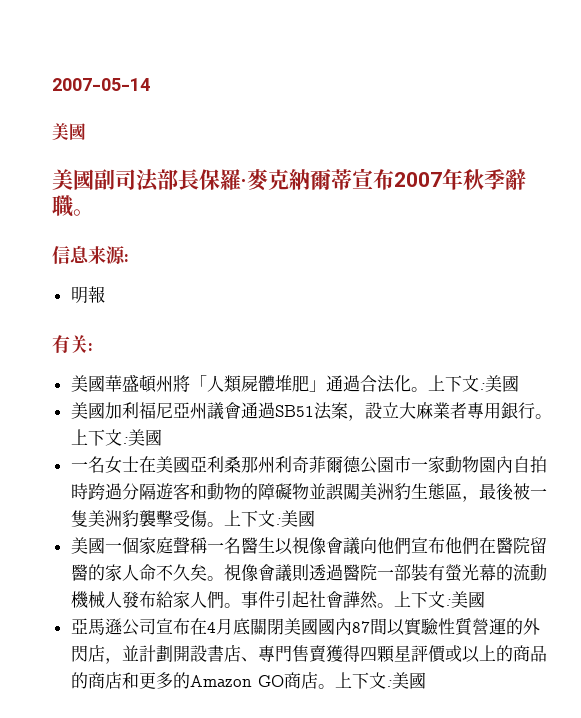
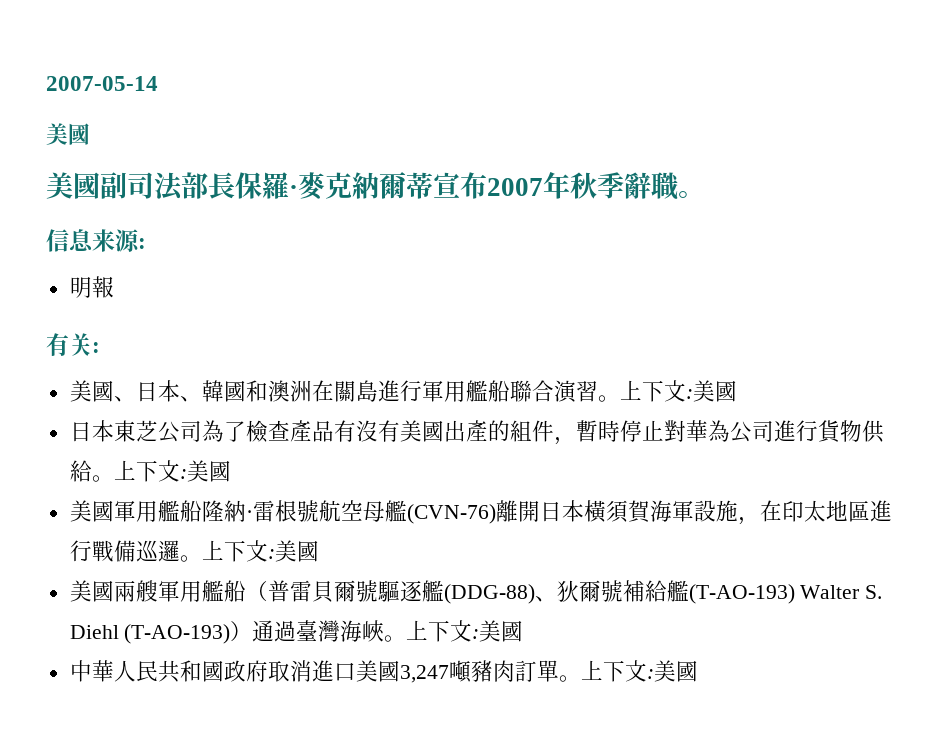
[104,375,519,393] [70,402,552,421] [70,429,162,446] [70,456,547,474] [70,483,547,502] [70,510,315,528] [70,537,547,555] [70,564,547,582] [70,591,485,609] [70,618,540,636] [70,645,547,664] [70,672,318,689] 華盛頓州將「人類屍體堆肥」通過合法化。上下文:美國 // 美國加利福尼亞州議會通過SB51法案，設立大麻業者專用銀行。上下文:美國 // 一名女士在美國亞利桑那州利奇菲爾德公園市一家動物園內自拍時跨過分隔遊客和動物的障礙物並誤闖美洲豹生態區，最後被一隻美洲豹襲擊受傷。上下文:美國 // 美國一個家庭聲稱一名醫生以視像會議向他們宣布他們在醫院留醫的家人命不久矣。視像會議則透過醫院一部裝有螢光幕的流動機械人發布給家人們。事件引起社會譁然。上下文:美國 // 亞馬遜公司宣布在4月底關閉美國國內87間以實驗性質營運的外閃店，並計劃開設書店、專門售賣獲得四顆星評價或以上的商品的商店和更多的Amazon GO商店 -> [113,380,737,403] [69,420,884,445] [69,460,231,482] [69,500,892,525] [69,540,319,562] [69,580,883,604] [69,620,524,644] [69,660,559,683] 、日本、韓國和澳洲在關島進行軍用艦船聯合演習。上下文:美國 // 日本東芝公司為了檢查產品有沒有美國出產的組件，暫時停止對華為公司進行貨物供給。上下文:美國 // 美國軍用艦船隆納·雷根號航空母艦(CVN-76)離開日本橫須賀海軍設施，在印太地區進行戰備巡邏。上下文:美國 // 美國兩艘軍用艦船（普雷貝爾號驅逐艦(DDG-88)、狄爾號補給艦(T-AO-193) Walter S. Diehl (T-AO-193)）通過臺灣海峽。上下文:美國 // 中華人民共和國政府取消進口美國3,247噸豬肉訂單

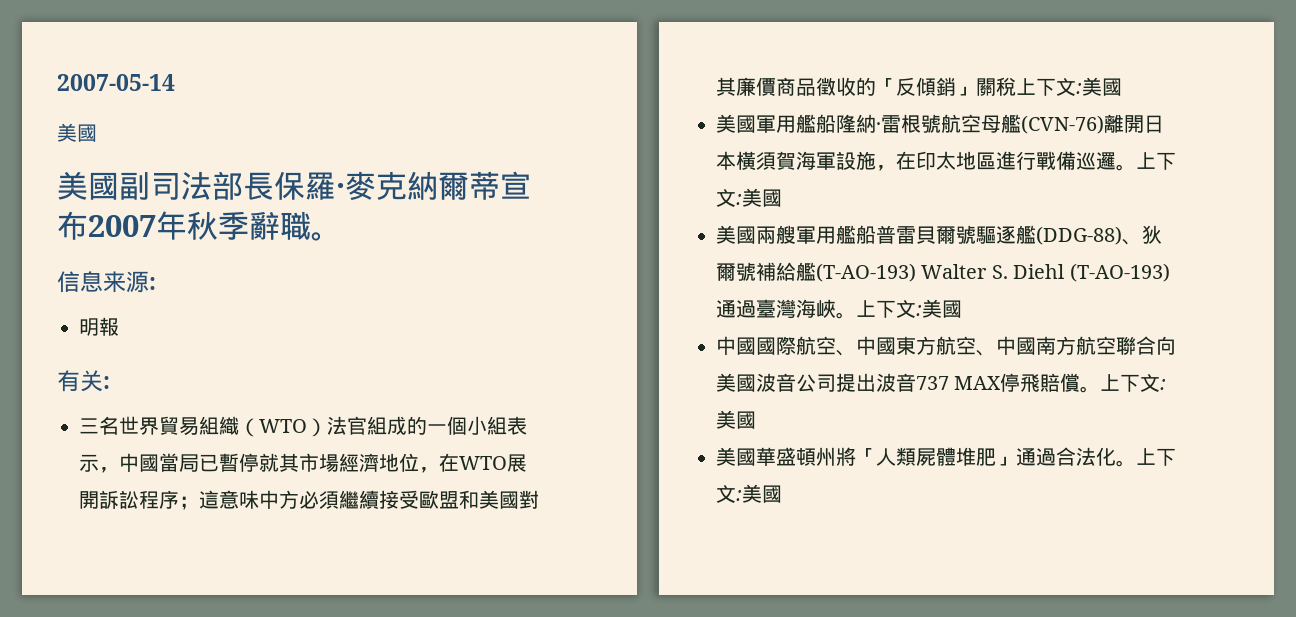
[69,380,737,403] [69,420,884,445] [69,460,114,482] 美國、日本、韓國和澳洲在關島進行軍用艦船聯合演習。上下文:美國 // 日本東芝公司為了檢查產品有沒有美國出產的組件，暫時停止對華為公司進行貨物供給。 -> [79,416,527,437] [79,453,527,473] [79,490,539,510] [716,77,1016,96] 三名世界貿易組織（WTO）法官組成的一個小組表示，中國當局已暫停就其市場經濟地位，在WTO展開訴訟程序；這意味中方必須繼續接受歐盟和美國對其廉價商品徵收的「反傾銷」關稅
[245,581,268,602] （ -> (876, 234) none
[230,621,253,642] ） -> (1170, 272) none
[91,660,559,683] 華人民共和國政府取消進口美國3,247噸豬肉訂單 -> [736,336,1176,356] [716,373,1167,393] [716,410,756,429] [716,447,1116,467] 國國際航空、中國東方航空、中國南方航空聯合向美國波音公司提出波音737 MAX停飛賠償。上下文:美國 // 美國華盛頓州將「人類屍體堆肥」通過合法化

